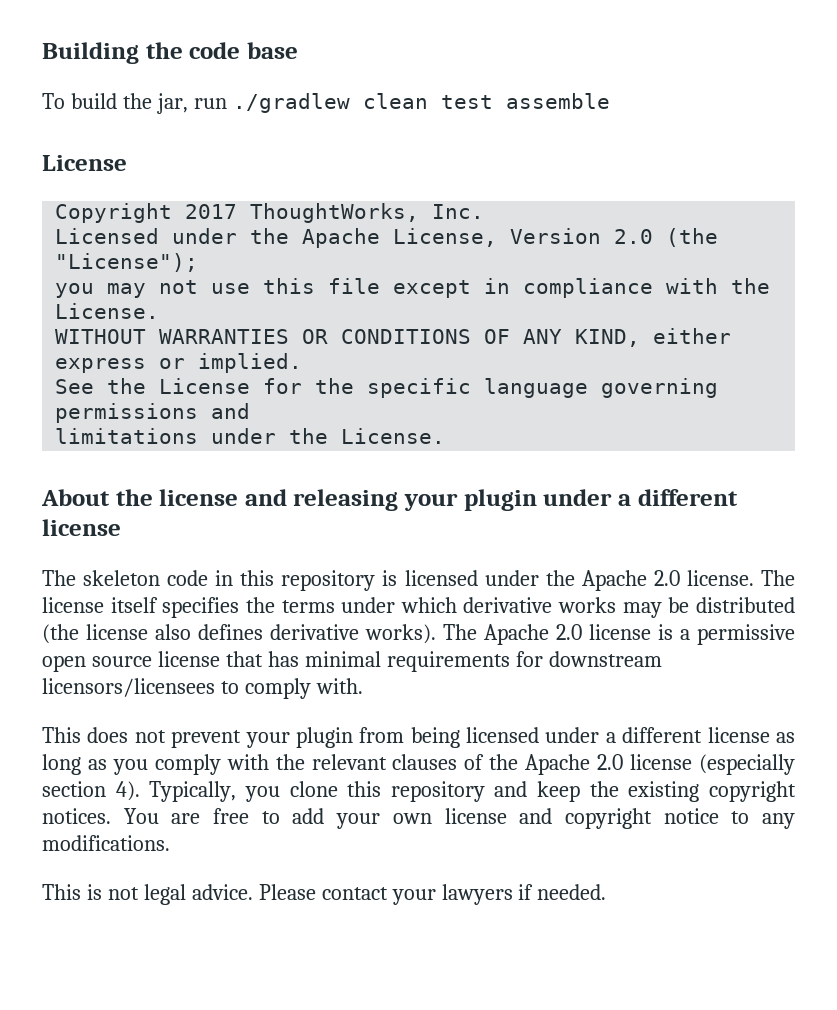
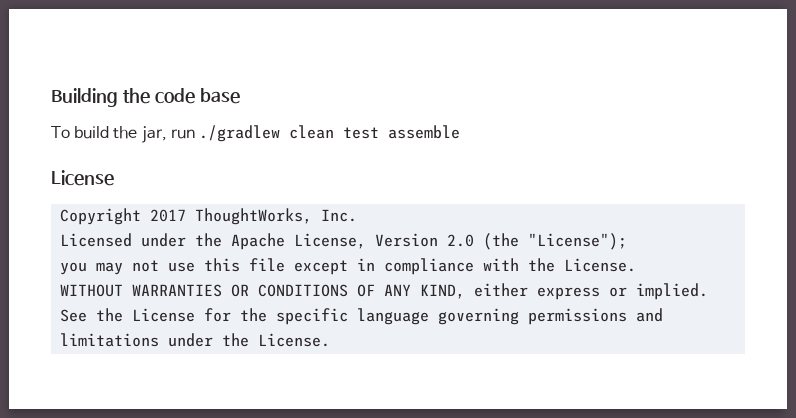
[41,489,738,511] [42,519,121,536] [42,570,796,591] [42,597,795,618] [42,624,795,645] [42,651,662,672] [42,678,363,699] [42,727,795,748] [42,754,795,775] [42,781,796,802] [42,808,796,829] [42,835,170,851] [42,884,607,905] // About the license and releasing your plugin under a different license // The skeleton code in this repository is licensed under the Apache 2.0 license. The license itself specifies the terms under which derivative works may be distributed (the license also defines derivative works). The Apache 2.0 license is a permissive open source license that has minimal requirements for downstream licensors/licensees to comply with. // This does not prevent your plugin from being licensed under a different license as long as you comply with the relevant clauses of the Apache 2.0 license (especially section 4). Typically, you clone this repository and keep the existing copyright notices. You are free to add your own license and copyright notice to any modifications. // This is not legal advice. Please contact your lawyers if needed. -> (331, 340) none

